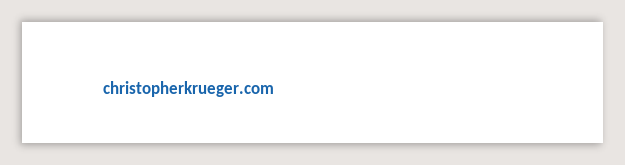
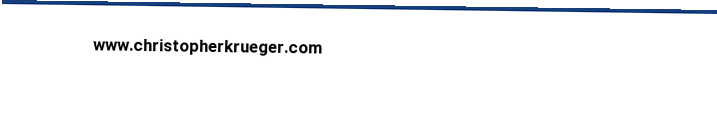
[103,81,274,97] christopherkrueger.com -> [93,38,323,57] www.christopherkrueger.com

